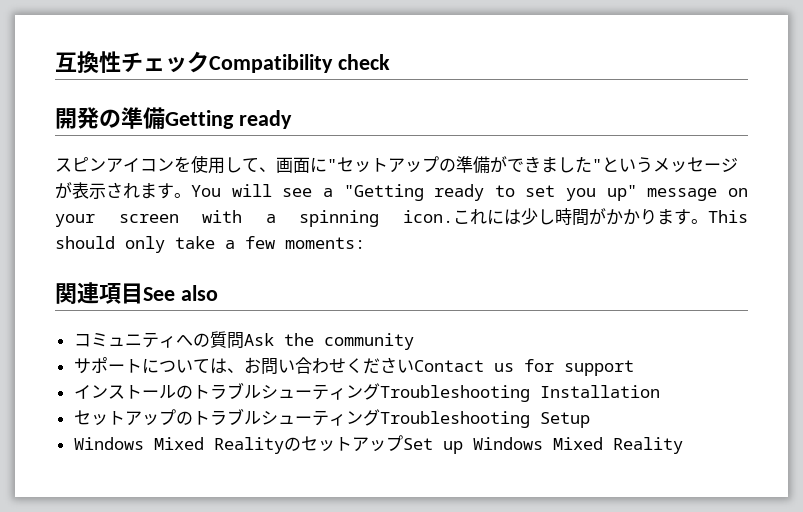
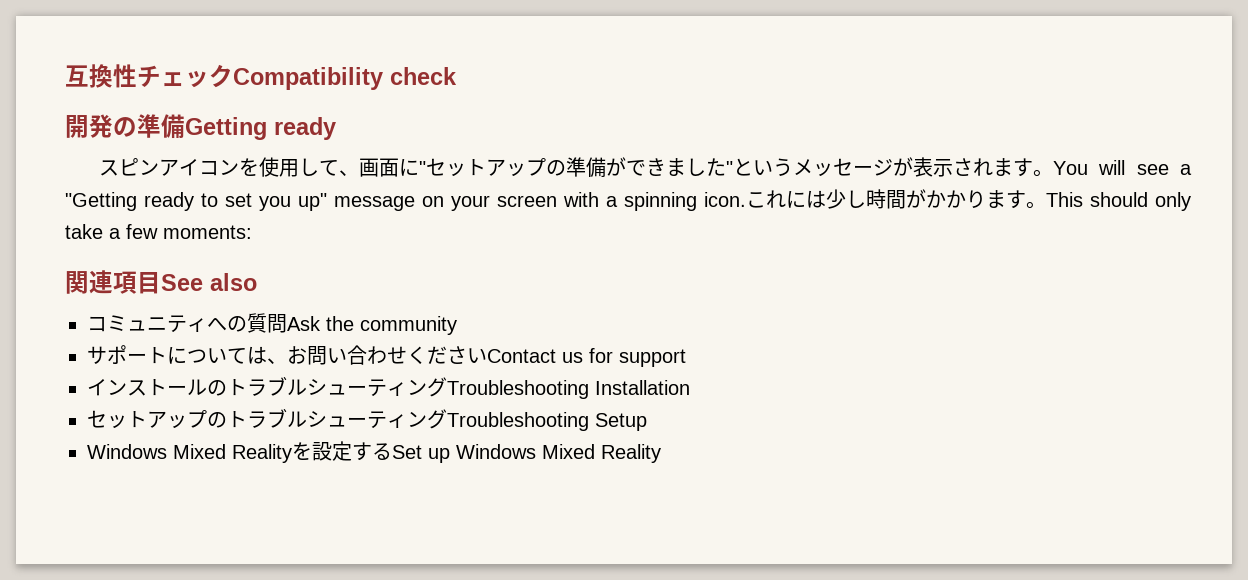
[283,435,403,452] のセットアップ -> [292,441,392,461] を設定する

